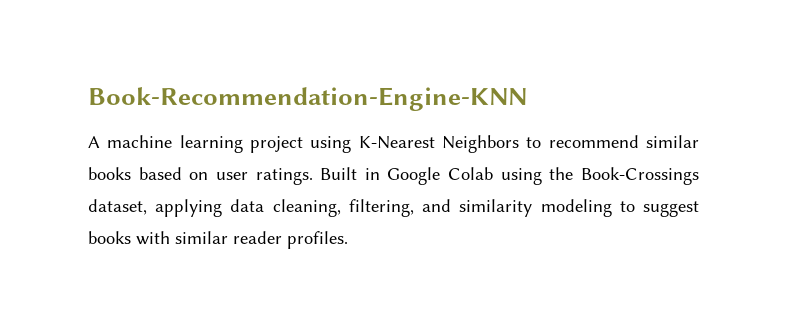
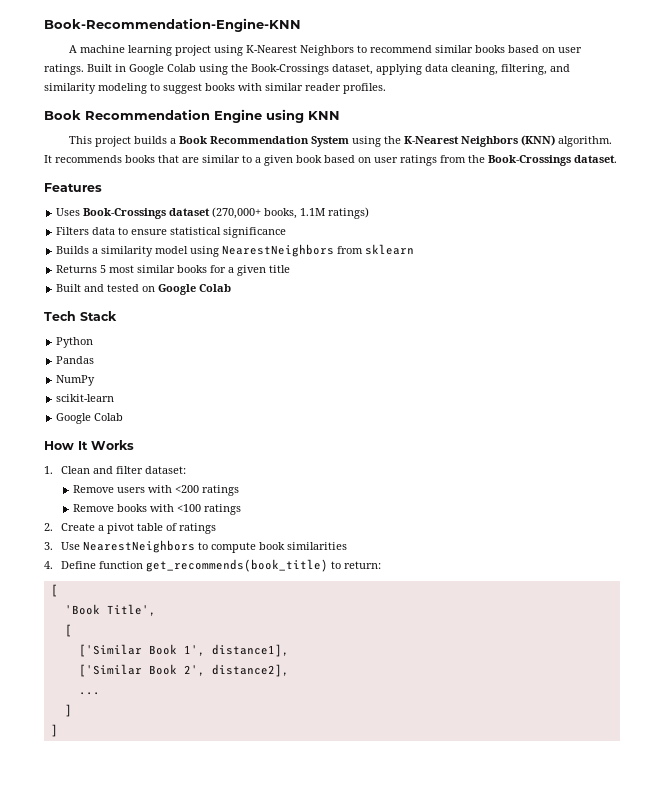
(348, 240) none -> [44,109,340,123] [69,135,613,147] [44,155,617,166] [44,183,102,192] [56,207,370,219] [56,227,287,238] [56,244,415,257] [56,265,291,276] [56,284,232,295] [44,311,117,321] [56,337,94,348] [56,356,95,364] [56,375,96,386] [56,394,115,402] [56,413,124,424] [44,440,134,450] [44,466,186,474] [73,485,240,496] [73,504,242,515] [44,523,216,534] [44,540,347,553] [44,559,381,572] [50,584,58,597] [64,604,156,616] [64,624,72,637] [78,644,289,657] [78,664,289,677] [78,692,100,695] [64,704,72,717] [50,724,58,737] // Book Recommendation Engine using KNN // This project builds a Book Recommendation System using the K-Nearest Neighbors (KNN) algorithm. It recommends books that are similar to a given book based on user ratings from the Book-Crossings dataset. // Features // Uses Book-Crossings dataset (270,000+ books, 1.1M ratings) // Filters data to ensure statistical significance // Builds a similarity model using NearestNeighbors from sklearn // Returns 5 most similar books for a given title // Built and tested on Google Colab // Tech Stack // Python // Pandas // NumPy // scikit-learn // Google Colab // How It Works // 1. Clean and filter dataset: // Remove users with <200 ratings // Remove books with <100 ratings // 2. Create a pivot table of ratings // 3. Use NearestNeighbors to compute book similarities // 4. Define function get_recommends(book_title) to return: // [ // 'Book Title', // [ // ['Similar Book 1', distance1], // ['Similar Book 2', distance2], // ... // ] // ]

